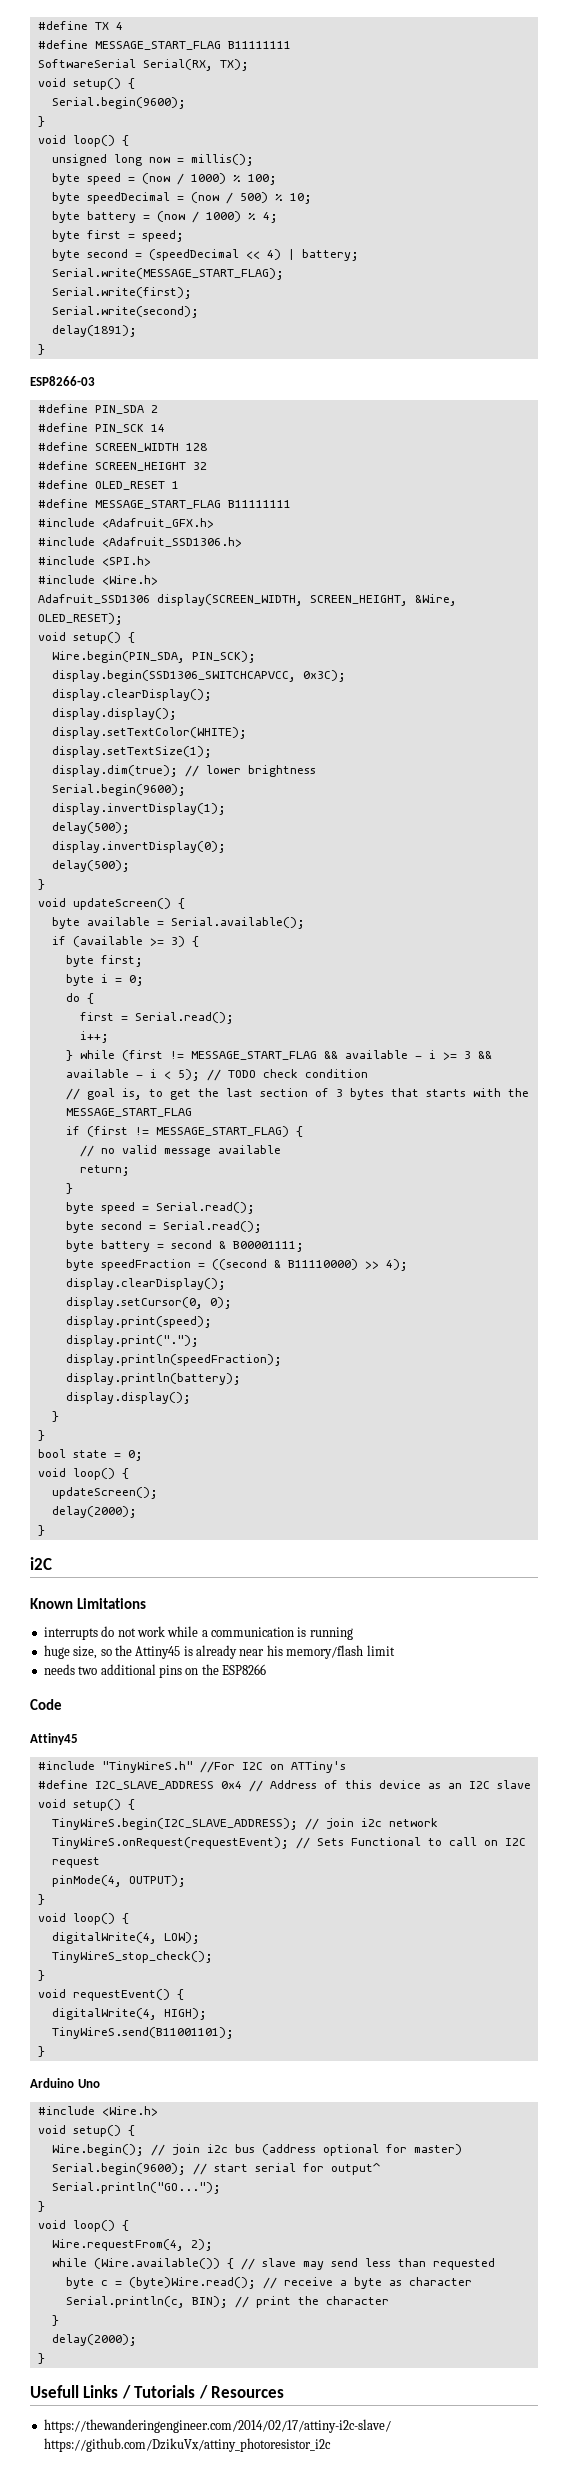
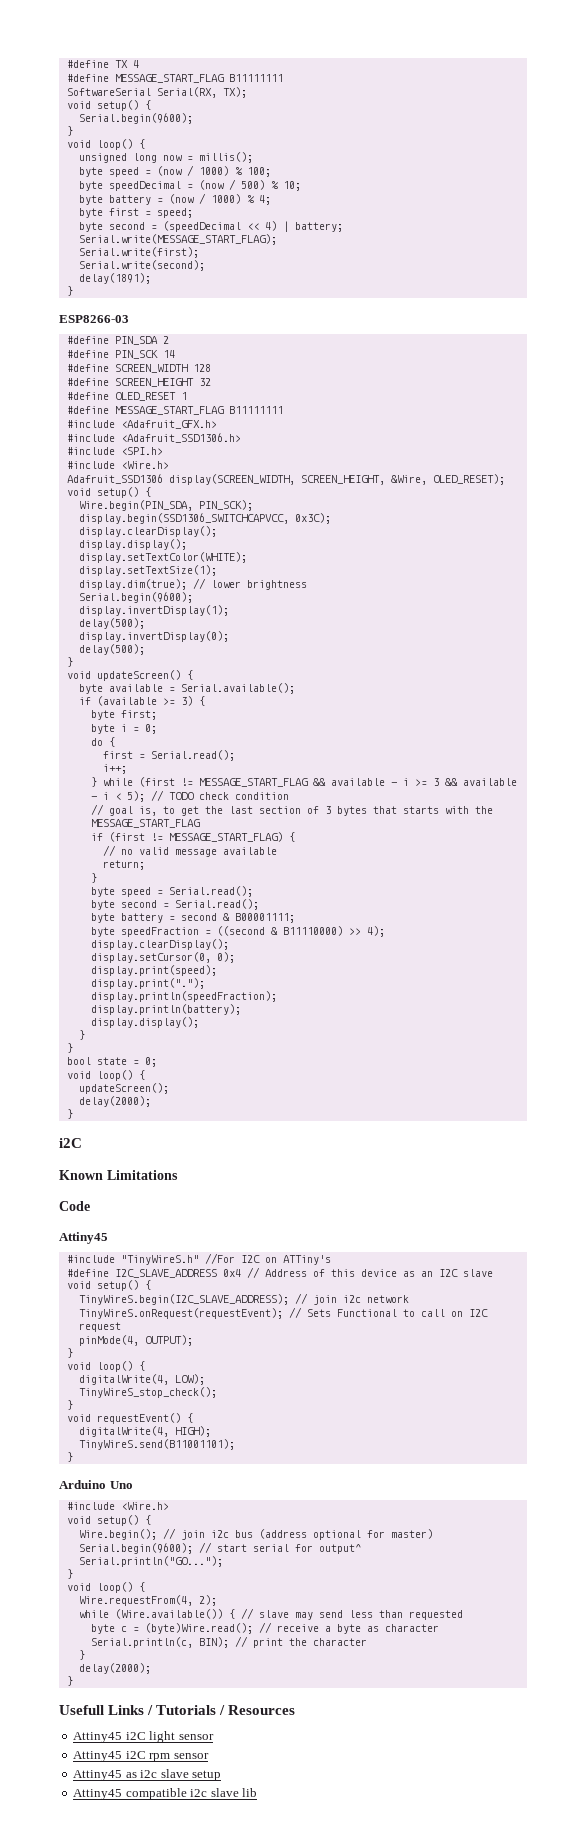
[43,1626,353,1640] [43,1645,395,1659] [43,1664,266,1678] // interrupts do not work while a communication is running // huge size, so the Attiny45 is already near his memory/flash limit // needs two additional pins on the ESP8266 -> (178, 1175) none
[43,2419,391,2433] [43,2438,331,2452] https://thewanderingengineer.com/2014/02/17/attiny-i2c-slave/ https://github.com/DzikuVx/attiny_photoresistor_i2c -> [73,1731,214,1743] [73,1751,209,1762] [73,1769,222,1781] [73,1788,258,1800] Attiny45 i2C light sensor // Attiny45 i2C rpm sensor // Attiny45 as i2c slave setup // Attiny45 compatible i2c slave lib

